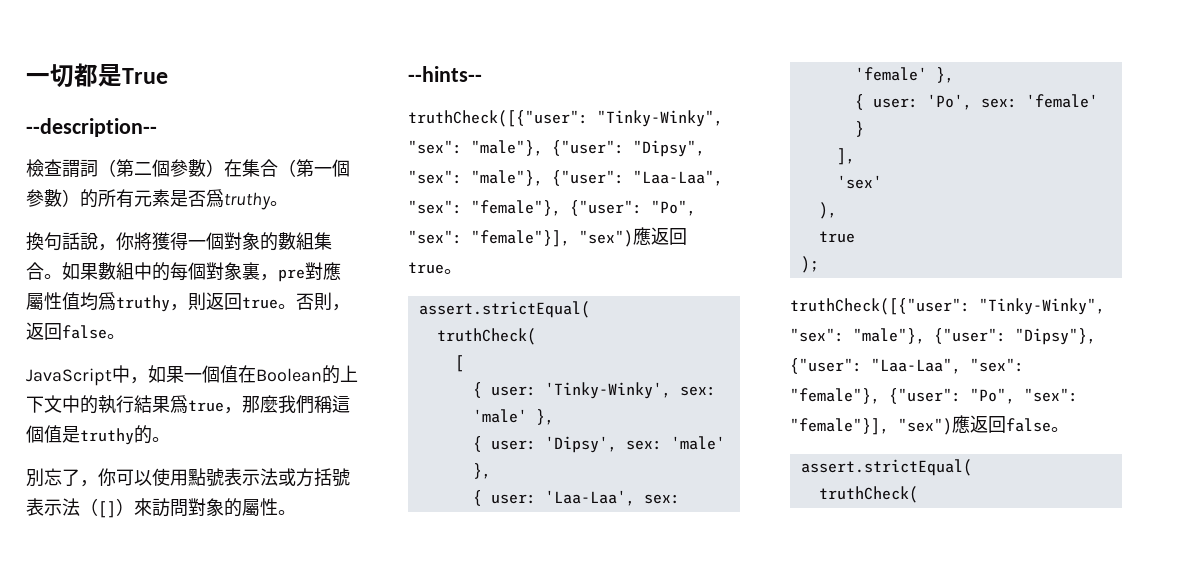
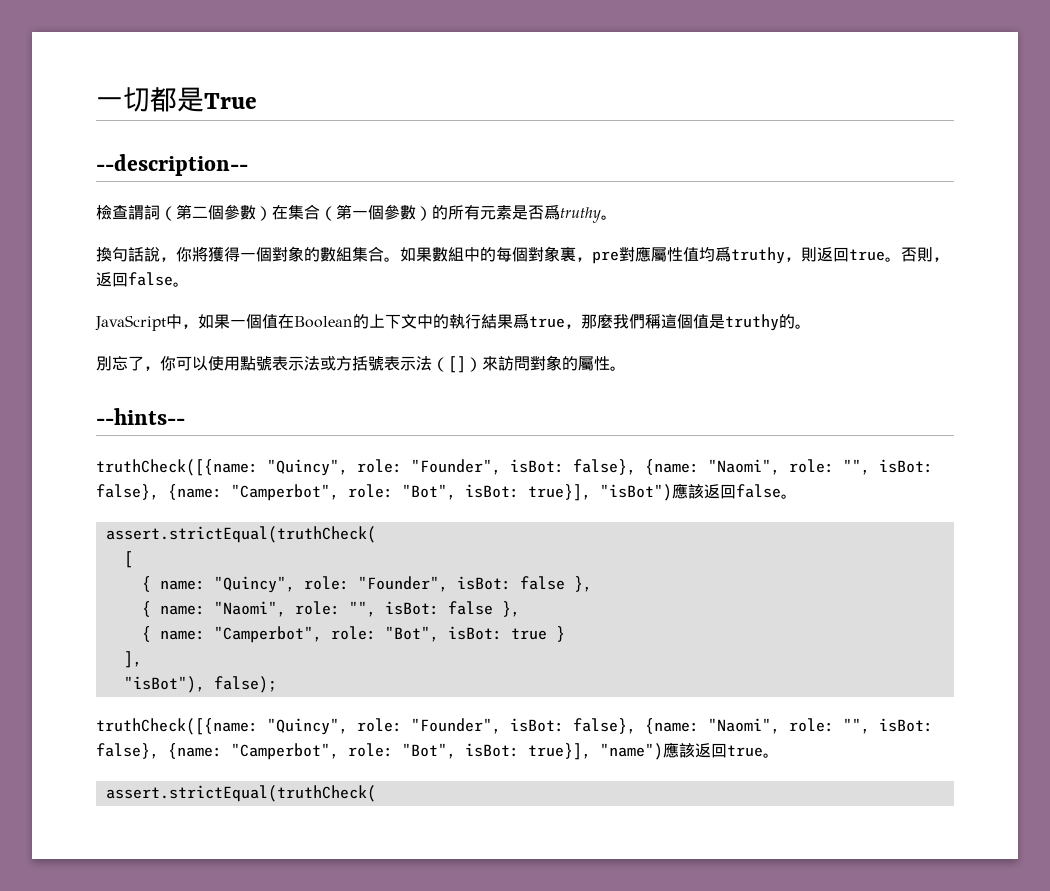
[408,110,723,127] [408,140,705,157] [408,170,723,186] [408,200,696,216] [408,227,687,247] [408,262,462,274] [418,301,590,318] [436,328,536,345] [454,355,464,372] [472,382,716,399] [472,409,554,425] [472,436,725,453] [472,463,491,479] [472,490,680,506] [854,67,954,83] [854,94,1098,110] [854,121,864,137] [836,148,855,165] [836,175,882,189] [818,202,837,219] [818,231,855,243] [800,256,819,273] [790,298,1105,315] [790,328,1096,345] [790,358,1024,374] [790,388,1078,404] [790,415,1069,435] [800,459,972,476] [818,486,918,503] truthCheck([{"user": "Tinky-Winky", "sex": "male"}, {"user": "Dipsy", "sex": "male"}, {"user": "Laa-Laa", "sex": "female"}, {"user": "Po", "sex": "female"}], "sex")應返回true。 // assert.strictEqual( // truthCheck( // [ // { user: 'Tinky-Winky', sex: 'male' }, // { user: 'Dipsy', sex: 'male' }, // { user: 'Laa-Laa', sex: 'female' }, // { user: 'Po', sex: 'female' } // ], // 'sex' // ), // true // ); // truthCheck([{"user": "Tinky-Winky", "sex": "male"}, {"user": "Dipsy"}, {"user": "Laa-Laa", "sex": "female"}, {"user": "Po", "sex": "female"}], "sex")應返回false。 // assert.strictEqual( // truthCheck( -> [96,459,933,476] [96,483,797,501] [105,526,376,543] [123,551,133,568] [141,576,592,593] [141,601,520,617] [141,626,565,643] [123,651,142,668] [123,676,277,693] [96,718,933,735] [96,742,779,760] [105,785,376,802] truthCheck([{name: "Quincy", role: "Founder", isBot: false}, {name: "Naomi", role: "", isBot: false}, {name: "Camperbot", role: "Bot", isBot: true}], "isBot")應該返回false。 // assert.strictEqual(truthCheck( // [ // { name: "Quincy", role: "Founder", isBot: false }, // { name: "Naomi", role: "", isBot: false }, // { name: "Camperbot", role: "Bot", isBot: true } // ], // "isBot"), false); // truthCheck([{name: "Quincy", role: "Founder", isBot: false}, {name: "Naomi", role: "", isBot: false}, {name: "Camperbot", role: "Bot", isBot: true}], "name")應該返回true。 // assert.strictEqual(truthCheck(

